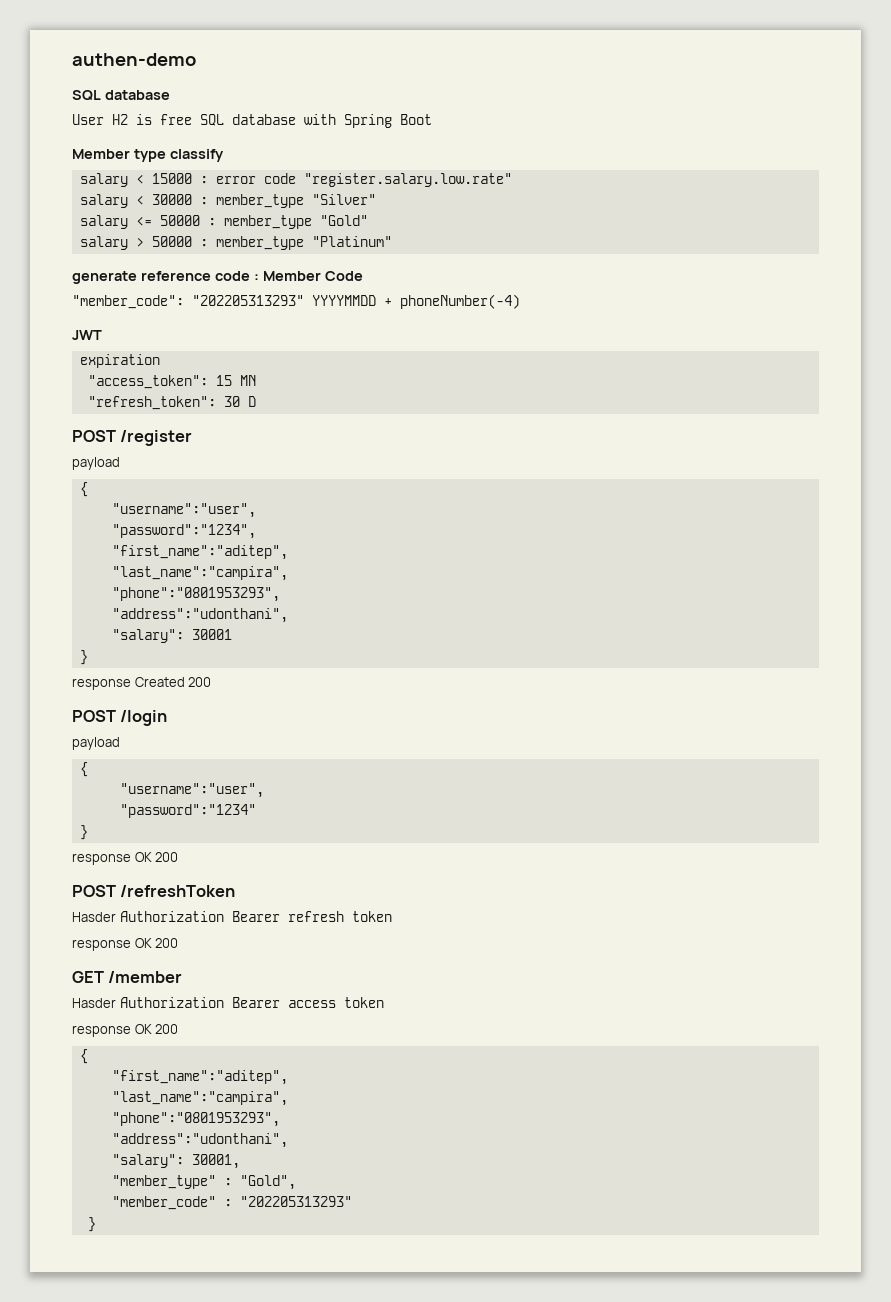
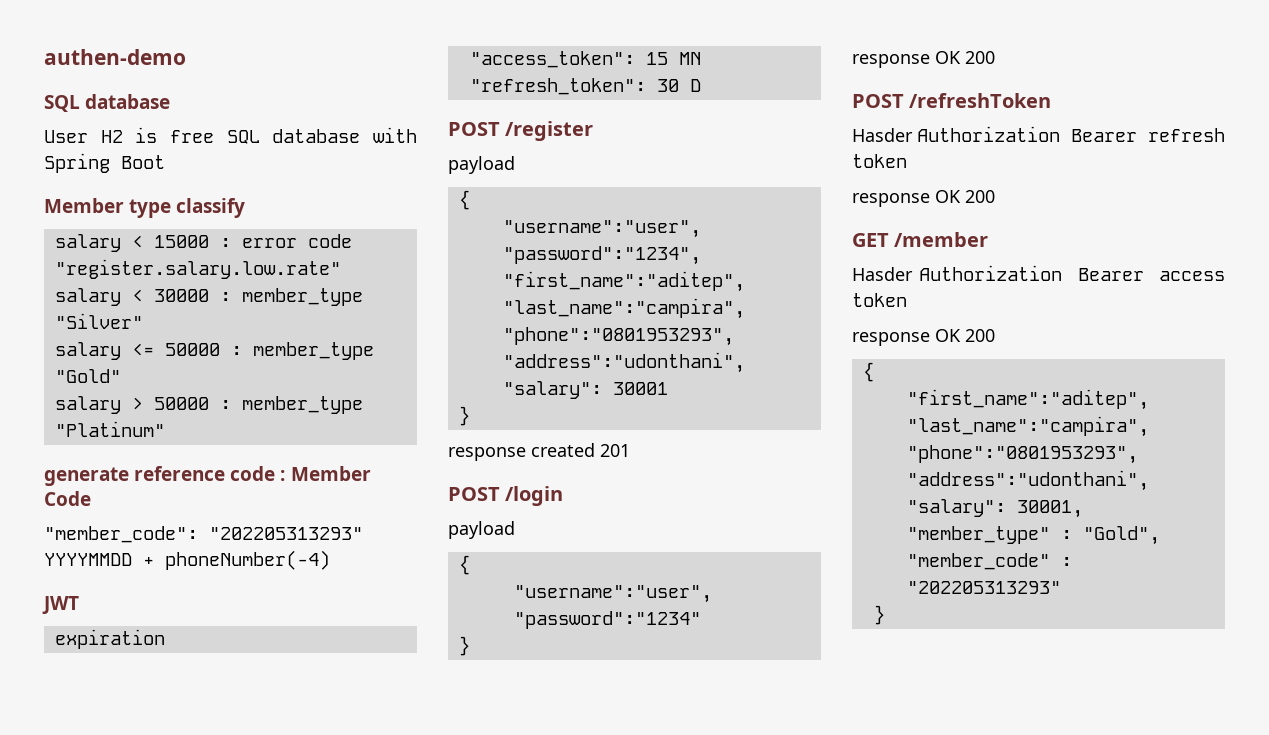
[134,677,212,687] Created 200 -> [531,443,630,457] created 201

